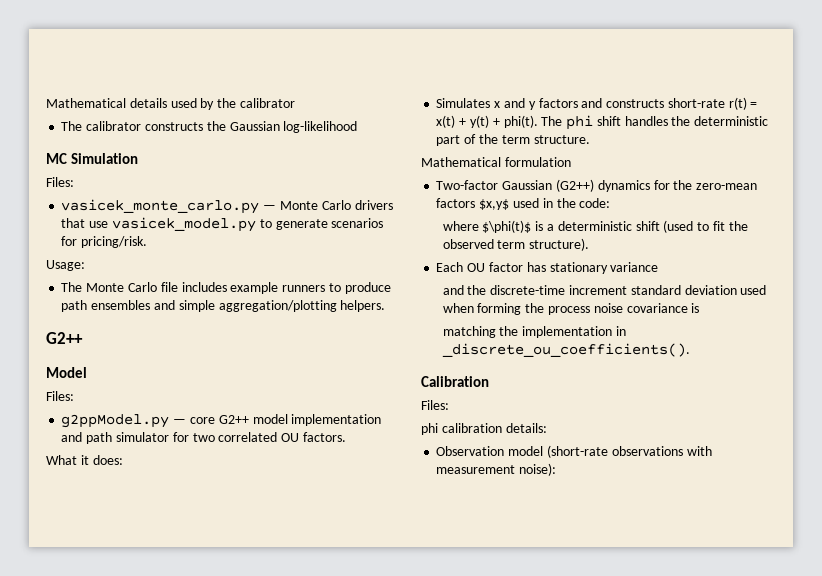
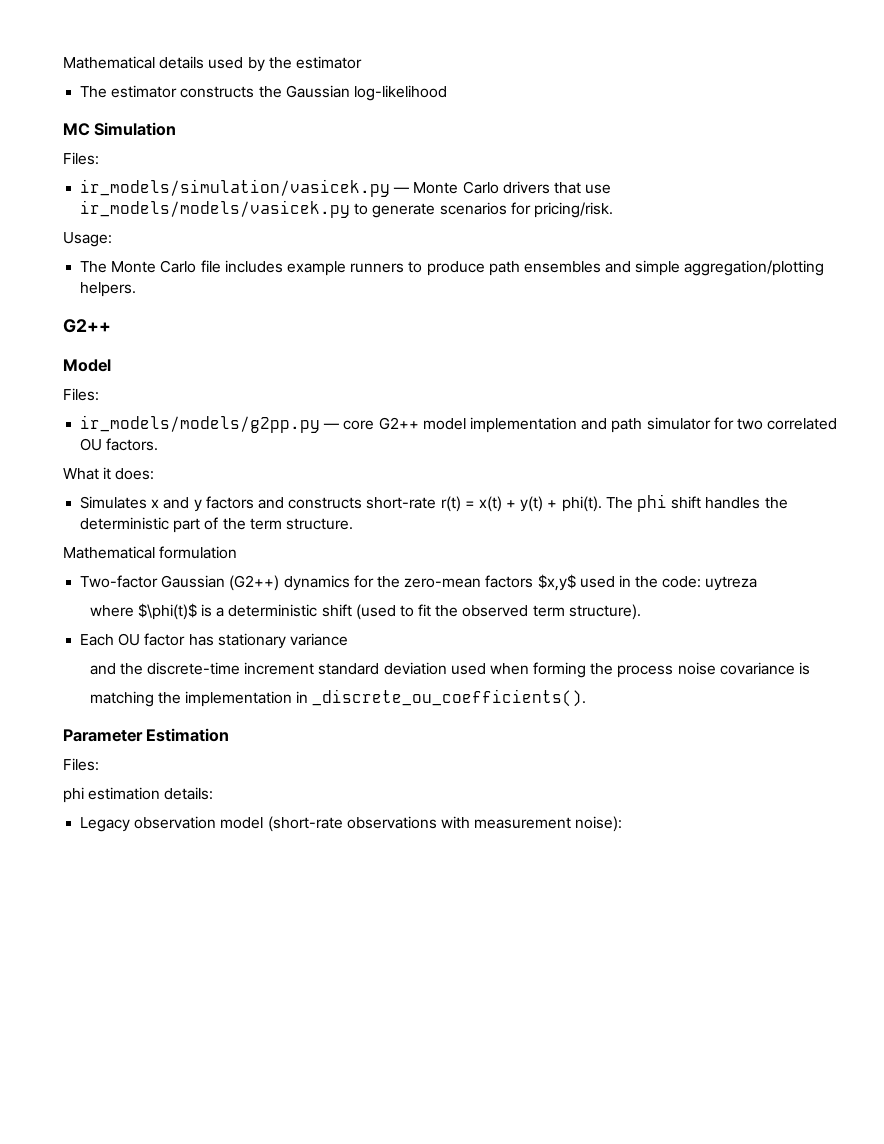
[239,98,295,108] [61,121,142,131] calibrator // The calibrator -> [295,56,362,69] [80,85,178,98] estimator // The estimator
[61,199,260,214] vasicek_monte_carlo.py -> [80,179,391,197] ir_models/simulation/vasicek.py
[111,217,256,232] vasicek_model.py -> [80,200,351,218] ir_models/models/vasicek.py
[61,414,170,428] g2ppModel.py -> [80,415,321,433] ir_models/models/g2pp.py
(611, 203) none -> [705,576,758,591] uytreza
[421,376,489,387] Calibration -> [63,728,230,742] Parameter Estimation
[441,423,502,433] calibration -> [88,787,161,800] estimation
[436,446,505,456] Observation -> [80,816,217,832] Legacy observation

